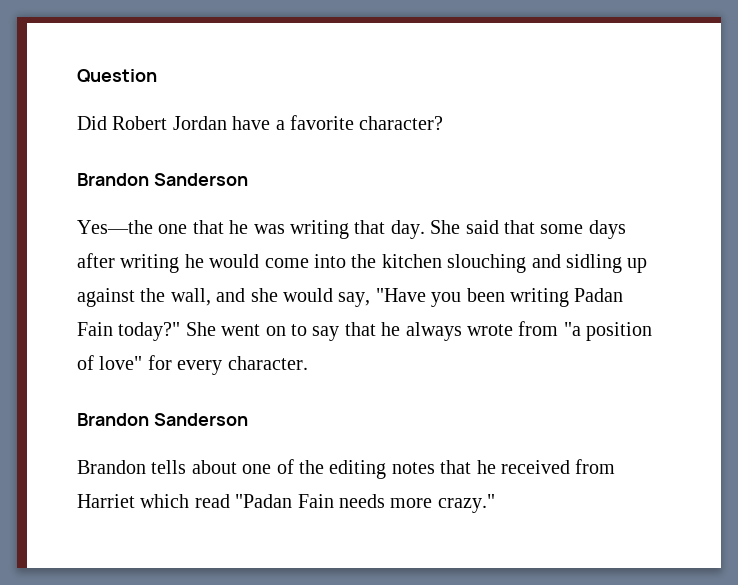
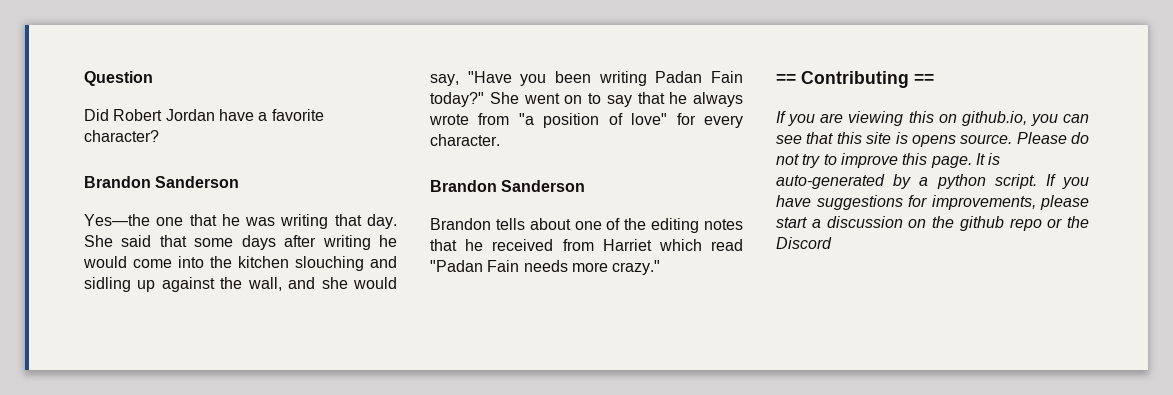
(495, 503) none -> [776,71,934,88] [776,111,1089,126] [776,132,1089,147] [776,153,1001,168] [776,174,1089,189] [776,195,1089,210] [776,216,1089,231] [776,237,832,249] // == Contributing == // If you are viewing this on github.io, you can see that this site is opens source. Please do not try to improve this page. It is auto-generated by a python script. If you have suggestions for improvements, please start a discussion on the github repo or the Discord

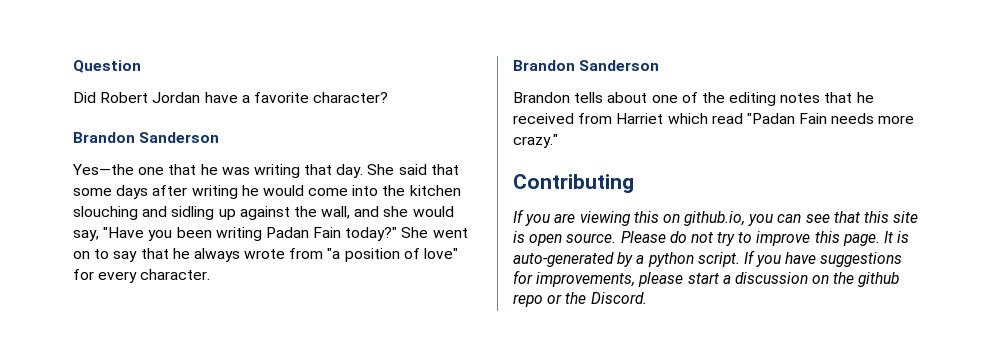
[776,74,796,84] == -> (558, 141) none
[914,74,934,84] == -> (634, 183) none
[911,135,956,147] opens -> [529,234,563,246] open
[776,237,832,249] Discord -> [590,292,647,304] Discord.

